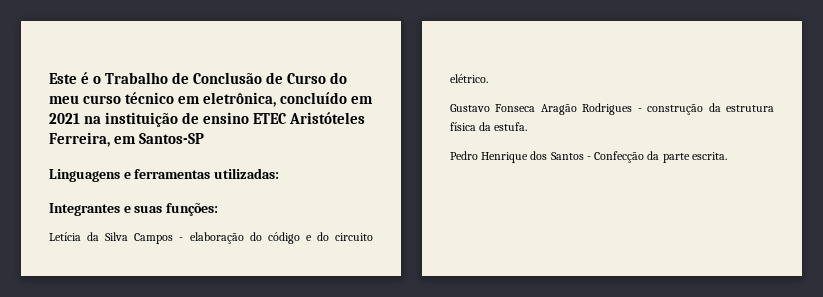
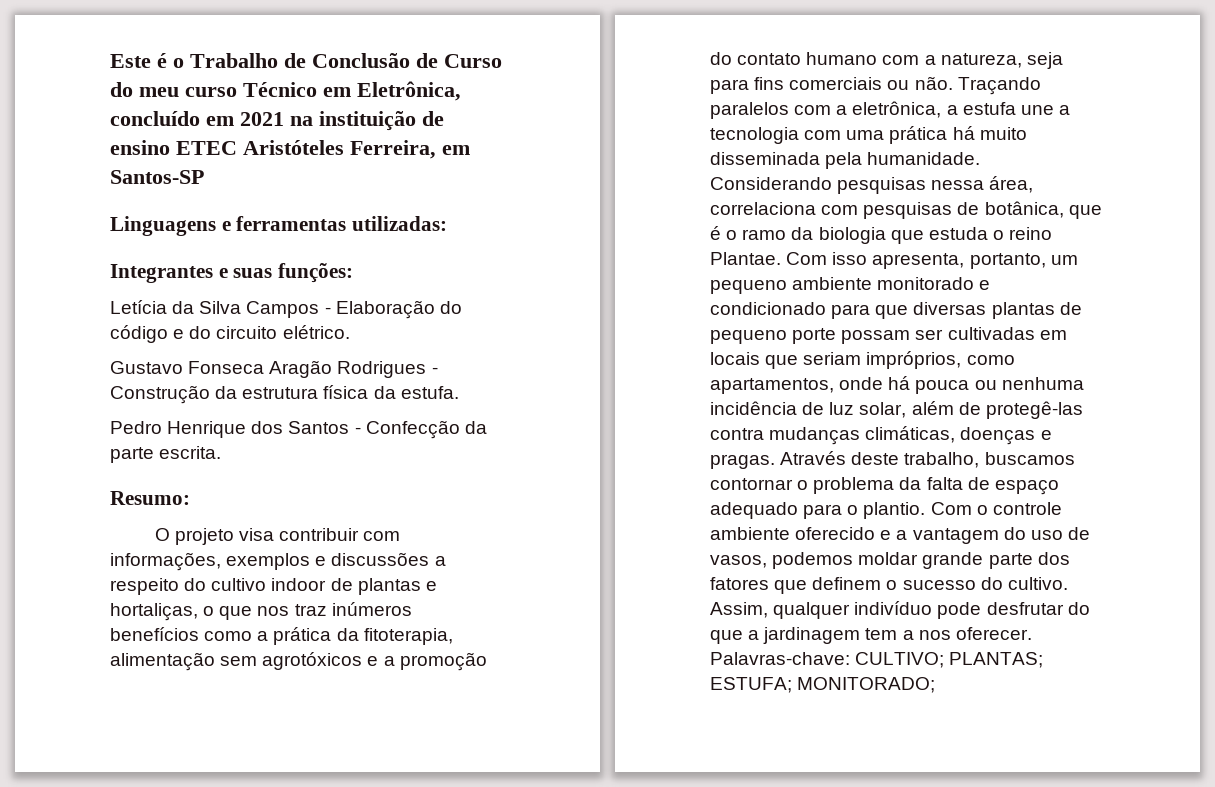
[125,92,277,107] técnico em eletrônica, -> [243,81,461,101] Técnico em Eletrônica,
[189,232,244,244] elaboração -> [335,300,435,319] Elaboração
[647,104,704,115] construção -> [110,385,210,404] Construção
(727, 156) none -> [110,491,190,505] [154,528,401,545] [110,552,446,571] [110,578,437,595] [110,602,412,621] [110,627,453,645] [110,652,487,671] [710,52,1063,69] [710,76,1041,95] [710,101,1070,119] [710,126,1027,144] [710,152,981,169] [710,176,1034,194] [710,201,1102,219] [710,226,1053,244] [710,252,1078,269] [710,277,991,294] [710,302,1082,319] [710,327,1067,344] [710,351,1015,369] [710,376,1084,394] [710,401,1083,419] [710,426,1052,445] [710,451,1075,469] [710,477,1059,495] [710,502,1062,519] [710,527,1090,544] [710,552,1070,569] [710,577,1068,594] [710,601,1090,619] [710,627,1032,644] [710,652,1044,668] [710,677,936,693] // Resumo: // O projeto visa contribuir com informações, exemplos e discussões a respeito do cultivo indoor de plantas e hortaliças, o que nos traz inúmeros benefícios como a prática da fitoterapia, alimentação sem agrotóxicos e a promoção do contato humano com a natureza, seja para fins comerciais ou não. Traçando paralelos com a eletrônica, a estufa une a tecnologia com uma prática há muito disseminada pela humanidade. Considerando pesquisas nessa área, correlaciona com pesquisas de botânica, que é o ramo da biologia que estuda o reino Plantae. Com isso apresenta, portanto, um pequeno ambiente monitorado e condicionado para que diversas plantas de pequeno porte possam ser cultivadas em locais que seriam impróprios, como apartamentos, onde há pouca ou nenhuma incidência de luz solar, além de protegê-las contra mudanças climáticas, doenças e pragas. Através deste trabalho, buscamos contornar o problema da falta de espaço adequado para o plantio. Com o controle ambiente oferecido e a vantagem do uso de vasos, podemos moldar grande parte dos fatores que definem o sucesso do cultivo. Assim, qualquer indivíduo pode desfrutar do que a jardinagem tem a nos oferecer. Palavras-chave: CULTIVO; PLANTAS; ESTUFA; MONITORADO;

